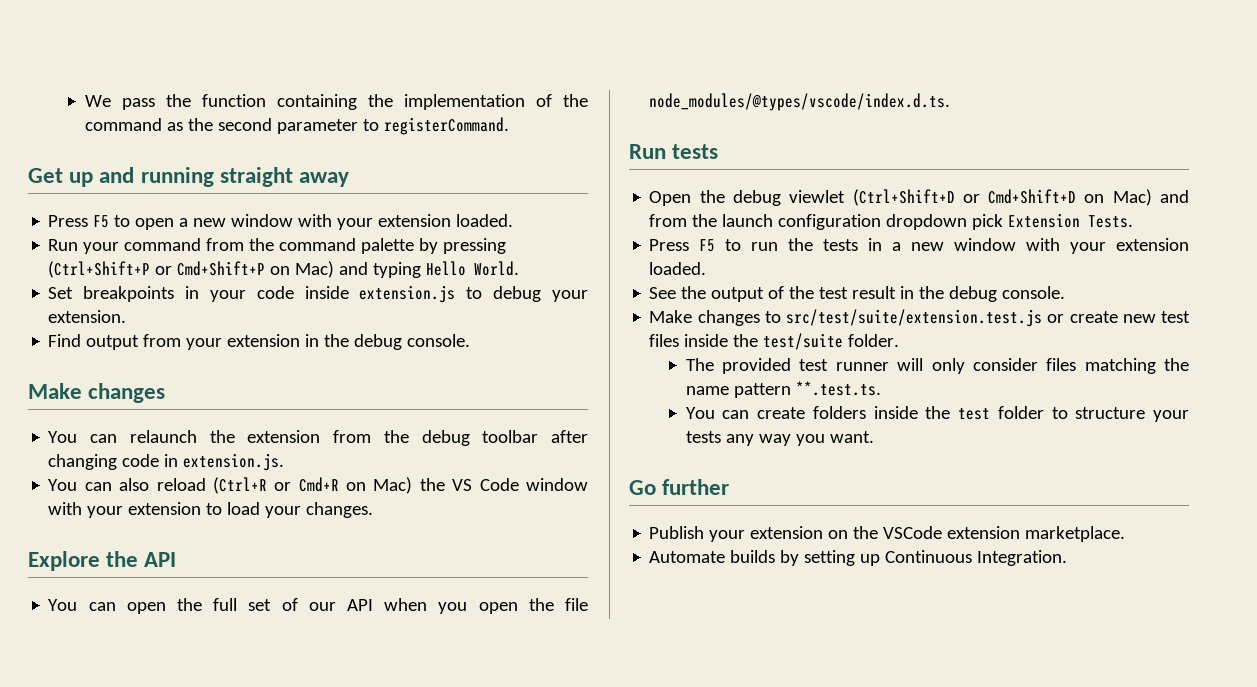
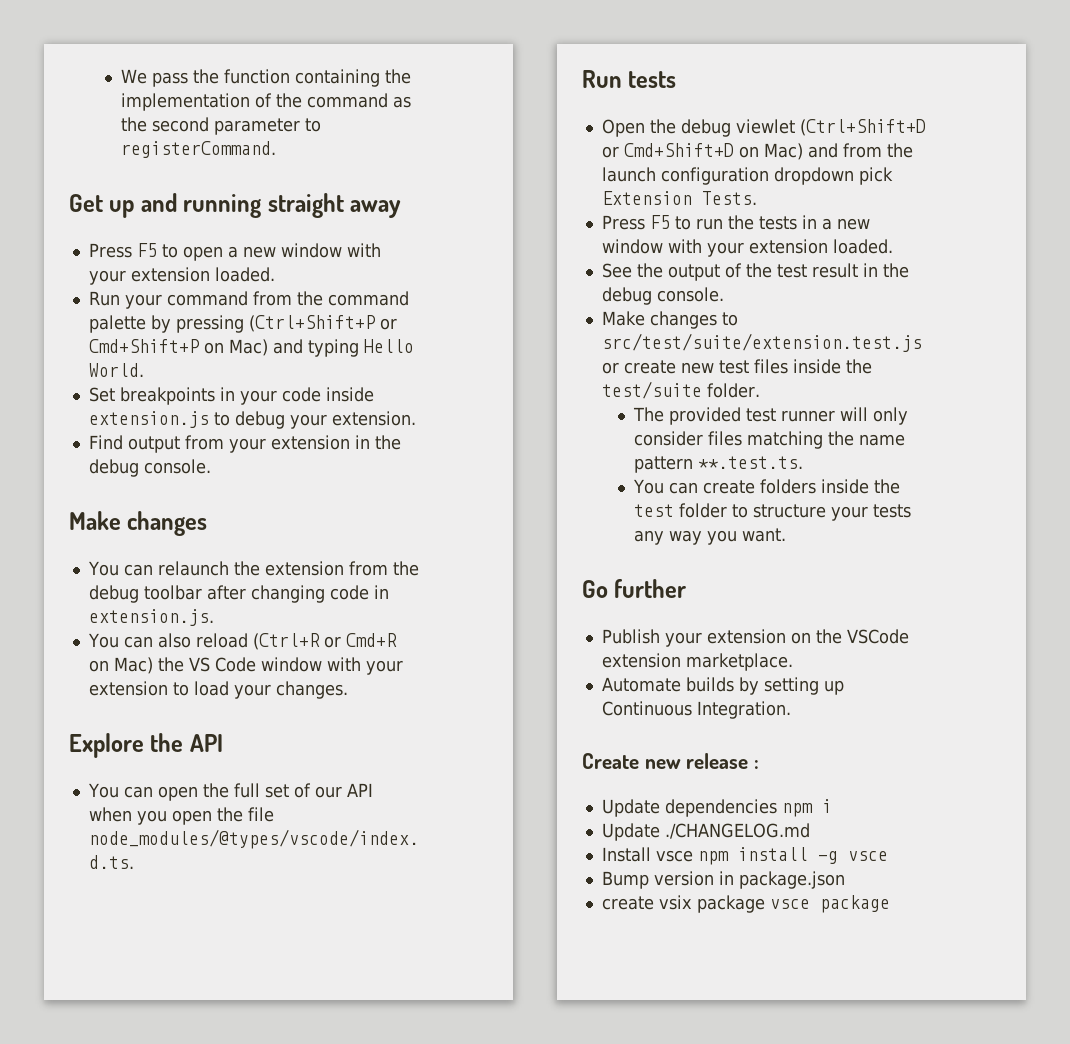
(1068, 558) none -> [582,753,760,769] [601,799,832,817] [601,823,810,841] [601,847,888,865] [601,871,845,889] [601,895,890,913] // Create new release : // Update dependencies npm i // Update ./CHANGELOG.md // Install vsce npm install -g vsce // Bump version in package.json // create vsix package vsce package

